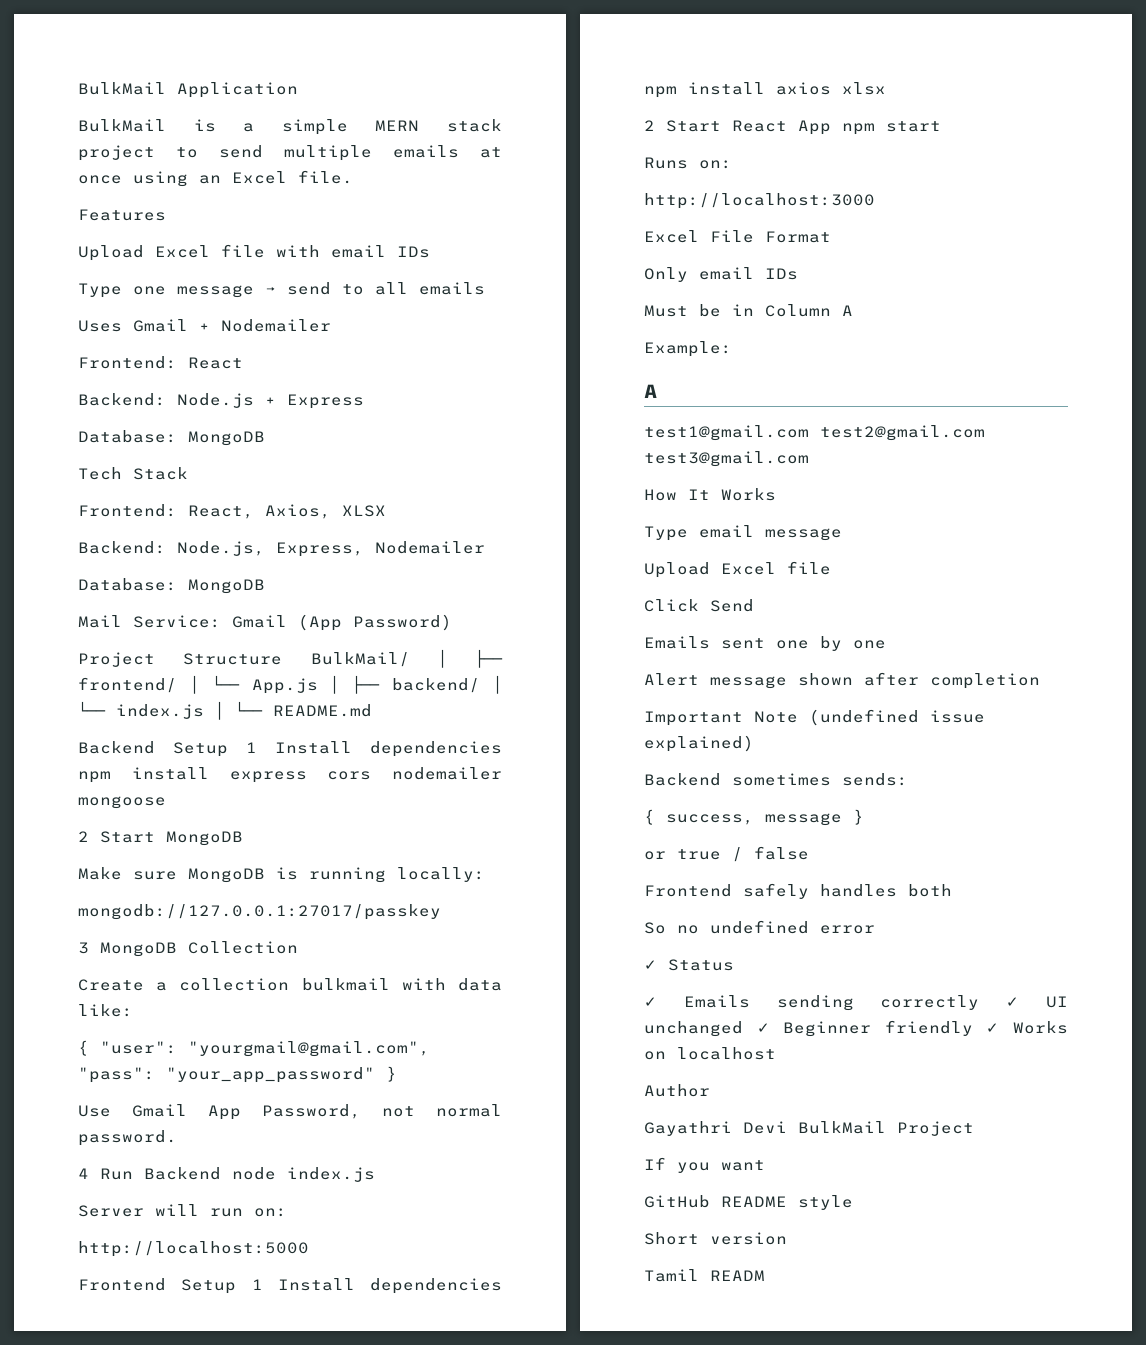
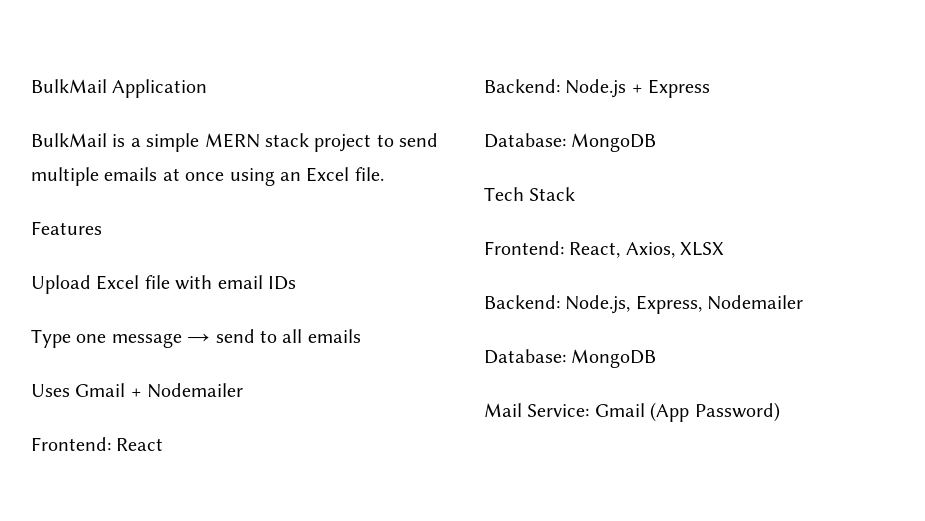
[78,649,503,668] [78,675,502,694] [78,701,372,720] [78,741,502,757] [78,767,502,783] [78,796,166,809] [78,831,243,846] [78,867,485,883] [78,904,441,920] [78,941,298,957] [78,978,502,991] [78,1004,133,1017] [78,1040,430,1057] [78,1066,397,1083] [78,1104,502,1120] [78,1130,177,1146] [78,1167,375,1182] [78,1204,287,1217] [78,1241,309,1257] [78,1278,502,1294] [644,82,886,98] [644,120,941,135] [644,157,732,169] [644,193,875,209] [644,230,831,243] [644,267,798,282] [644,304,853,317] [644,341,732,357] [644,384,657,398] [644,425,985,441] [644,451,809,467] [644,488,776,501] [644,525,842,541] [644,561,831,578] [644,599,754,612] [644,636,886,651] [644,672,1040,689] [644,709,985,726] [644,735,754,752] [644,773,908,786] [644,809,864,826] [644,846,809,862] [644,883,952,899] [644,920,875,934] [644,959,734,971] [644,995,1068,1011] [644,1020,1068,1037] [644,1047,776,1060] [644,1084,710,1097] [644,1121,974,1136] [644,1157,765,1173] [644,1195,853,1210] [644,1232,787,1245] [644,1269,765,1282] // Project Structure BulkMail/ │ ├── frontend/ │ └── App.js │ ├── backend/ │ └── index.js │ └── README.md // Backend Setup 1 Install dependencies npm install express cors nodemailer mongoose // 2 Start MongoDB // Make sure MongoDB is running locally: // mongodb://127.0.0.1:27017/passkey // 3 MongoDB Collection // Create a collection bulkmail with data like: // { "user": "yourgmail@gmail.com", "pass": "your_app_password" } // Use Gmail App Password, not normal password. // 4 Run Backend node index.js // Server will run on: // http://localhost:5000 // Frontend Setup 1 Install dependencies npm install axios xlsx // 2 Start React App npm start // Runs on: // http://localhost:3000 // Excel File Format // Only email IDs // Must be in Column A // Example: // A // test1@gmail.com test2@gmail.com test3@gmail.com // How It Works // Type email message // Upload Excel file // Click Send // Emails sent one by one // Alert message shown after completion // Important Note (undefined issue explained) // Backend sometimes sends: // { success, message } // or true / false // Frontend safely handles both // So no undefined error // ✓ Status // ✓ Emails sending correctly ✓ UI unchanged ✓ Beginner friendly ✓ Works on localhost // Author // Gayathri Devi BulkMail Project // If you want // GitHub README style // Short version // Tamil READM -> (780, 412) none

